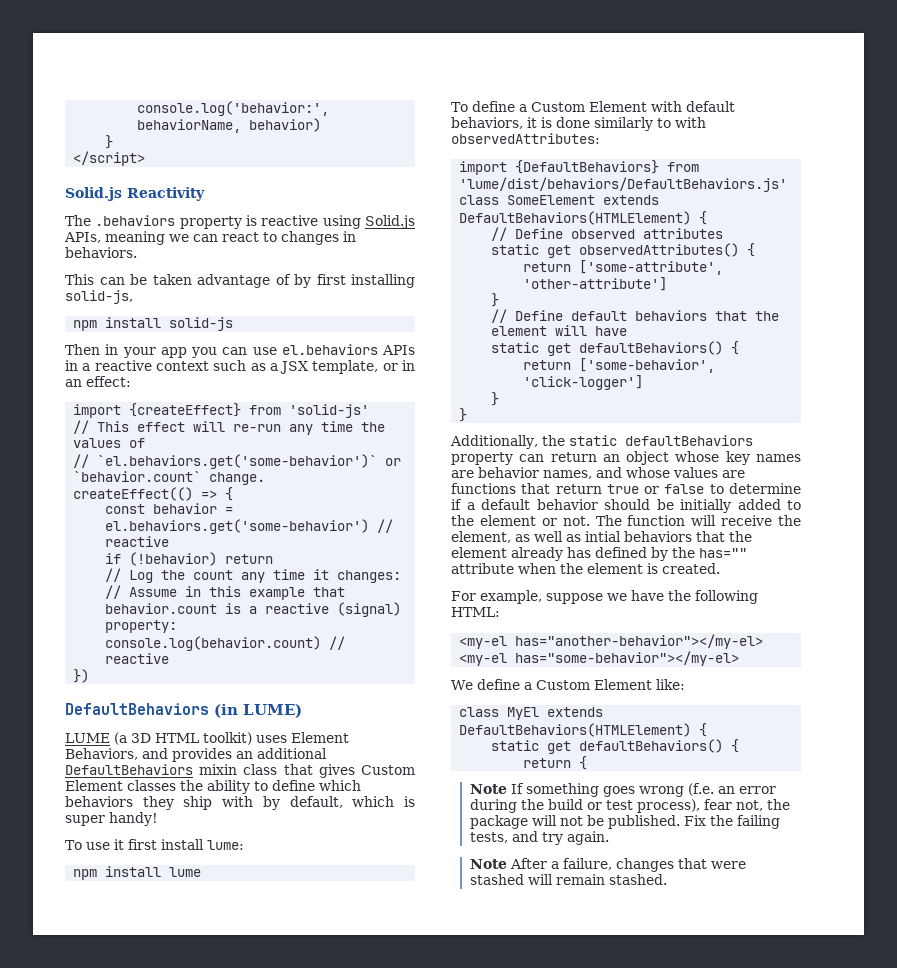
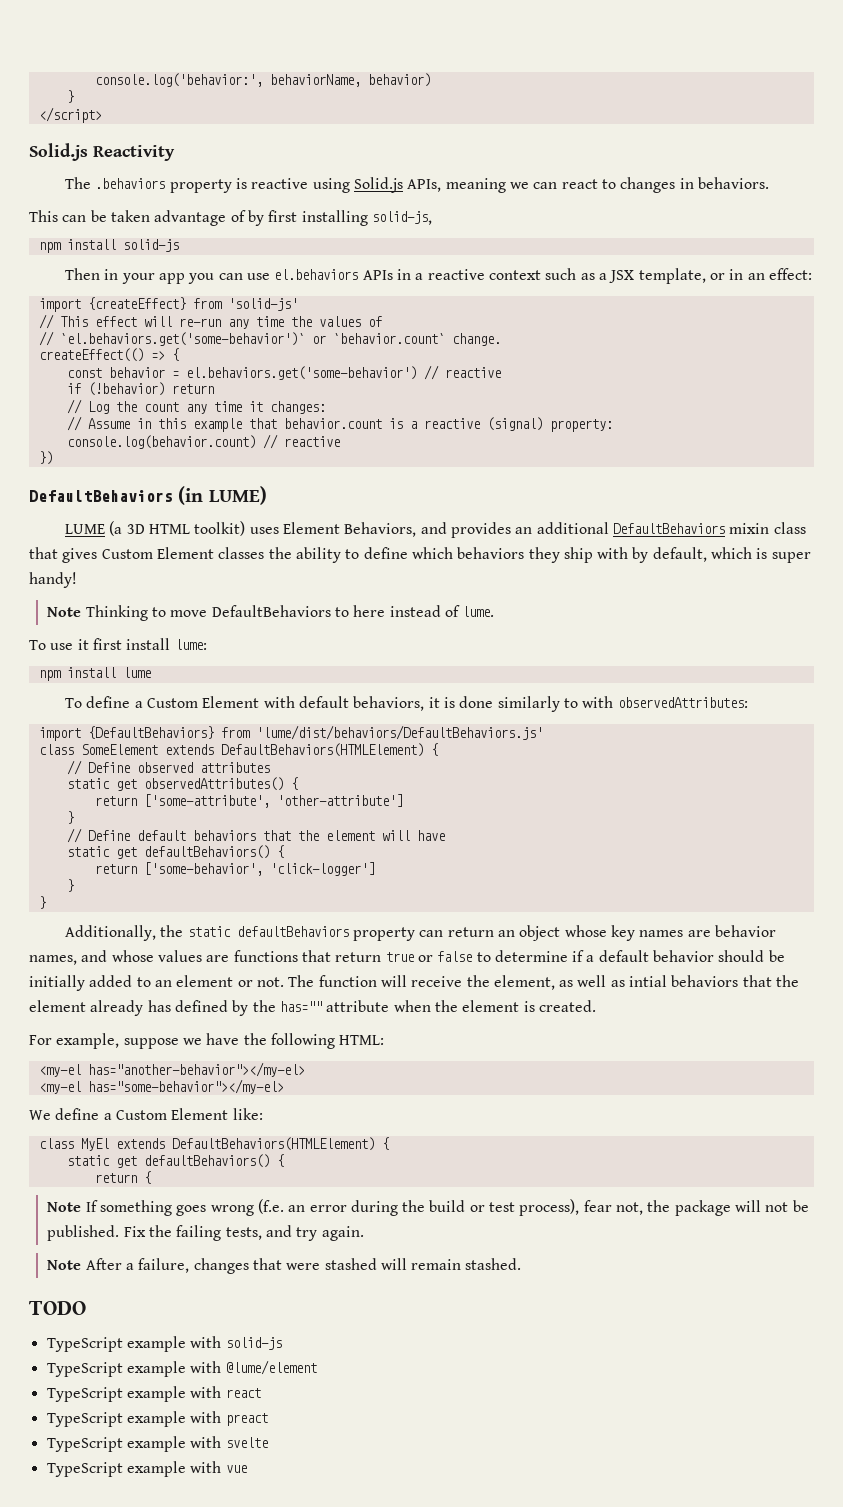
(158, 819) none -> [47,605,495,621] // Note Thinking to move DefaultBehaviors to here instead of lume.
[451,515,474,526] the -> [154,980,172,987] an
(667, 879) none -> [29,1301,86,1315] [46,1336,282,1352] [46,1360,317,1377] [46,1386,261,1402] [46,1411,268,1427] [46,1436,268,1452] [46,1461,247,1477] // TODO // TypeScript example with solid-js // TypeScript example with @lume/element // TypeScript example with react // TypeScript example with preact // TypeScript example with svelte // TypeScript example with vue

